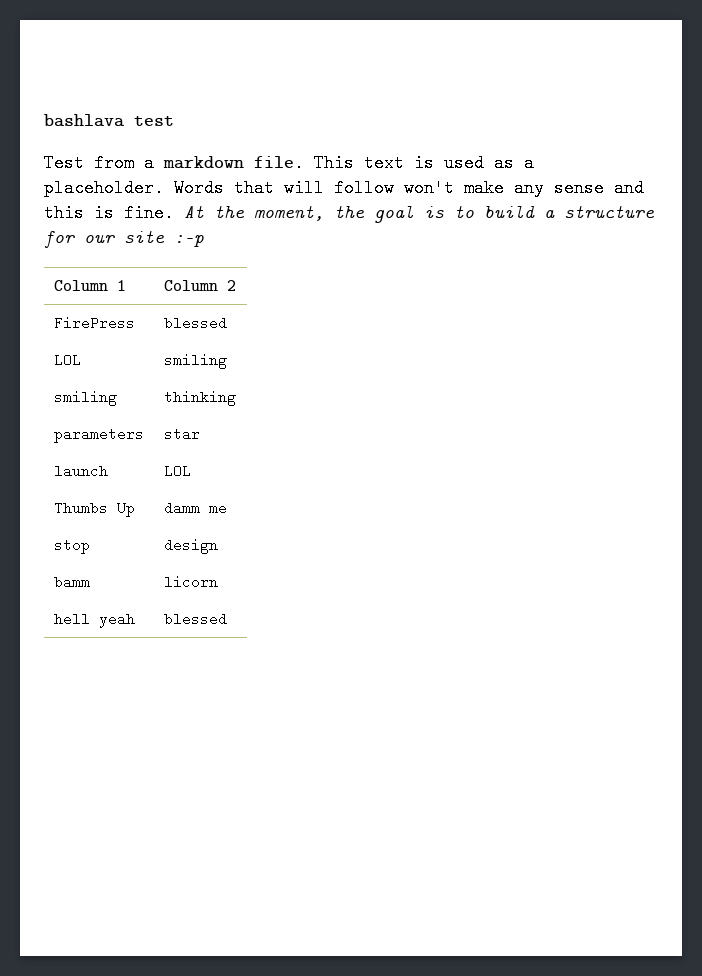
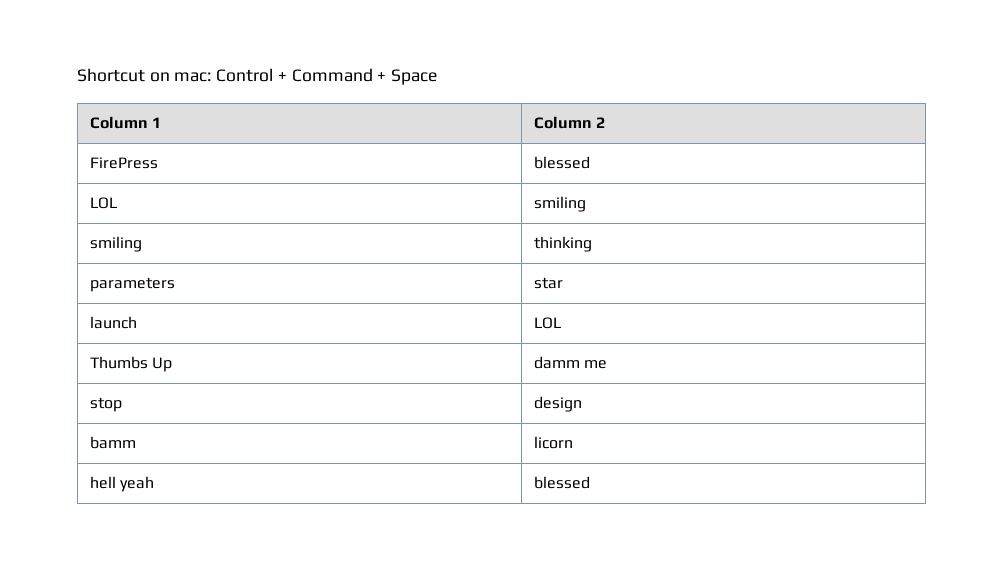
[44,114,174,127] [44,154,534,172] [44,179,644,197] [44,204,655,223] [44,230,204,248] bashlava test // Test from a markdown file. This text is used as a placeholder. Words that will follow won't make any sense and this is fine. At the moment, the goal is to build a structure for our site :-p -> [77,68,438,85] Shortcut on mac: Control + Command + Space

